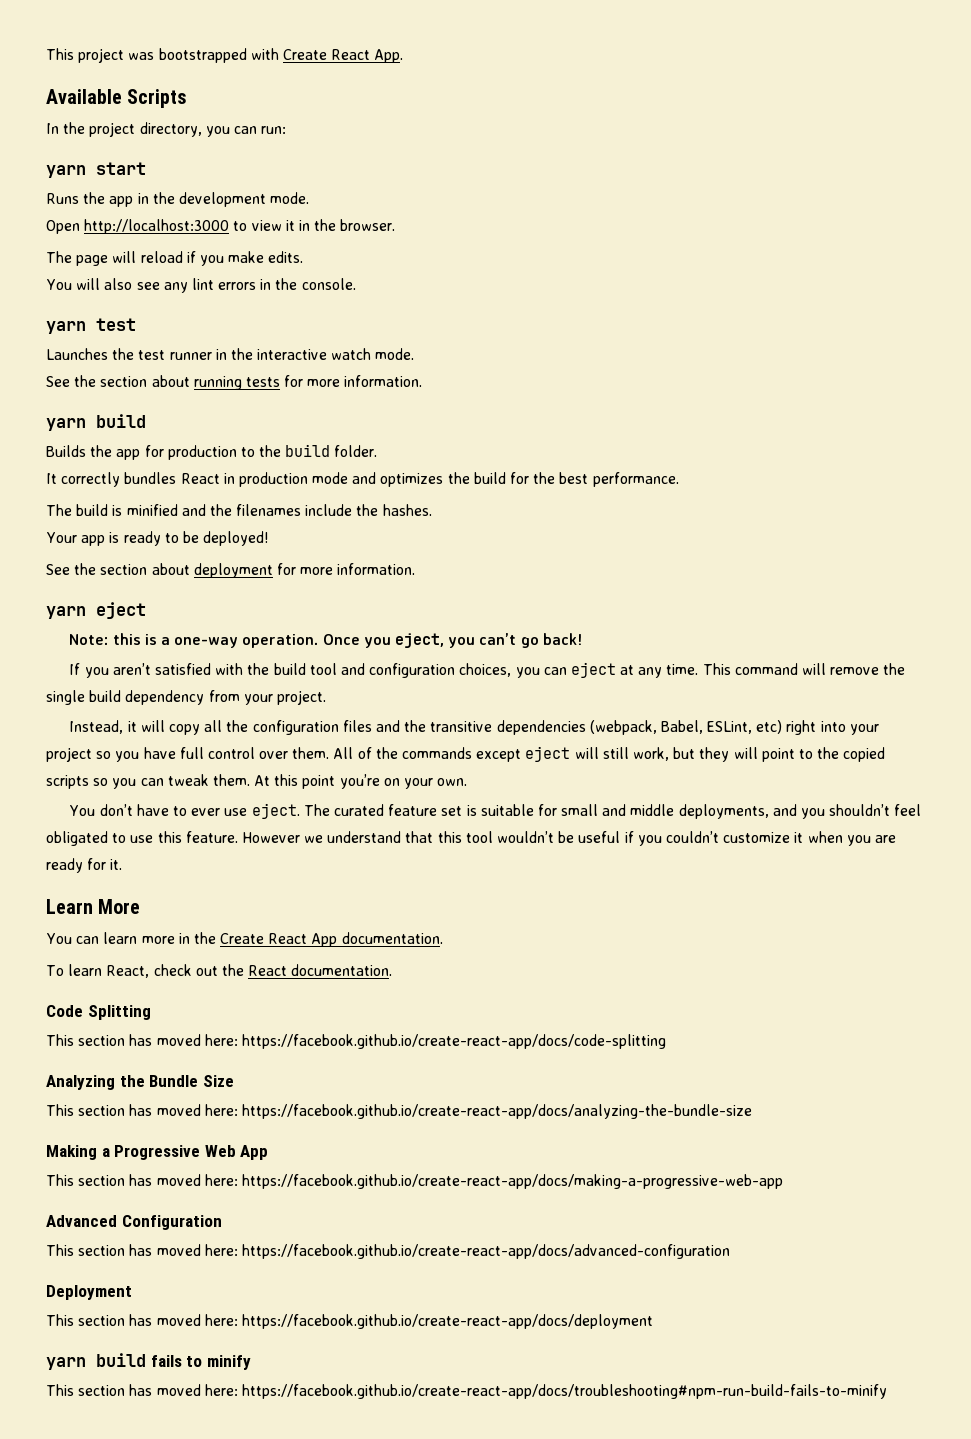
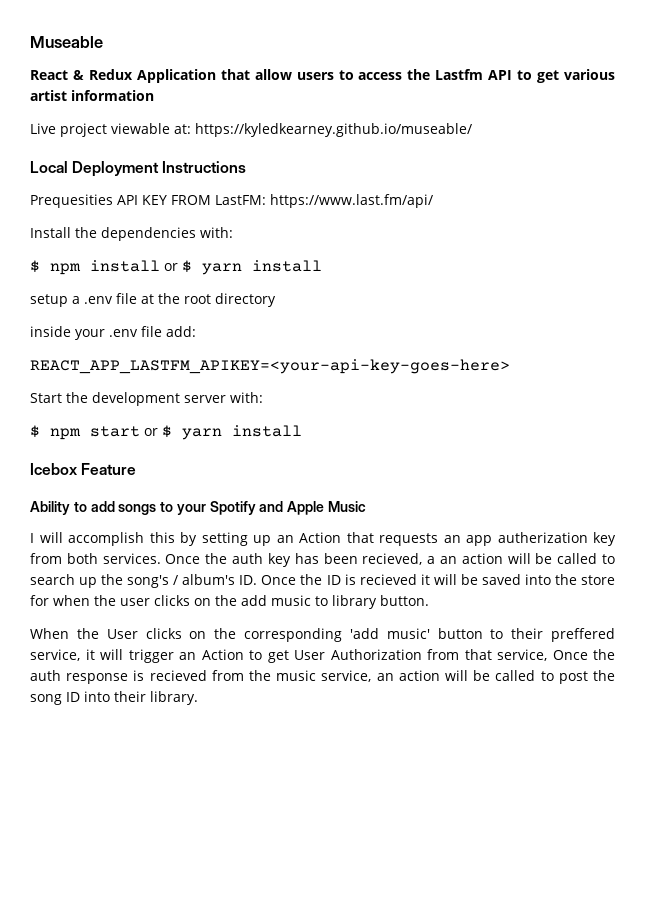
[46,48,404,63] [46,89,188,108] [46,122,287,137] [46,162,146,178] [46,192,310,207] [46,219,396,234] [46,251,304,266] [46,278,356,293] [46,318,136,334] [46,348,415,360] [46,375,423,390] [46,414,146,431] [46,444,378,460] [46,472,679,487] [46,504,432,516] [46,531,269,546] [46,563,416,578] [46,602,146,619] [69,633,582,648] [69,662,906,678] [46,690,326,705] [69,720,879,735] [46,746,886,762] [46,774,468,789] [69,803,922,819] [46,831,896,846] [46,858,123,873] [46,899,141,914] [46,932,443,947] [46,964,393,978] [46,1005,151,1020] [46,1034,666,1049] [46,1075,234,1090] [46,1104,752,1119] [46,1145,269,1160] [46,1174,783,1189] [46,1215,222,1230] [46,1244,730,1259] [46,1285,132,1300] [46,1314,653,1329] [46,1353,251,1370] [46,1384,887,1399] This project was bootstrapped with Create React App. // Available Scripts // In the project directory, you can run: // yarn start // Runs the app in the development mode. // Open http://localhost:3000 to view it in the browser. // The page will reload if you make edits. // You will also see any lint errors in the console. // yarn test // Launches the test runner in the interactive watch mode. // See the section about running tests for more information. // yarn build // Builds the app for production to the build folder. // It correctly bundles React in production mode and optimizes the build for the best performance. // The build is minified and the filenames include the hashes. // Your app is ready to be deployed! // See the section about deployment for more information. // yarn eject // Note: this is a one-way operation. Once you eject, you can’t go back! // If you aren’t satisfied with the build tool and configuration choices, you can eject at any time. This command will remove the single build dependency from your project. // Instead, it will copy all the configuration files and the transitive dependencies (webpack, Babel, ESLint, etc) right into your project so you have full control over them. All of the commands except eject will still work, but they will point to the copied scripts so you can tweak them. At this point you’re on your own. // You don’t have to ever use eject. The curated feature set is suitable for small and middle deployments, and you shouldn’t feel obligated to use this feature. However we understand that this tool wouldn’t be useful if you couldn’t customize it when you are ready for it. // Learn More // You can learn more in the Create React App documentation. // To learn React, check out the React documentation. // Code Splitting // This section has moved here: https://facebook.github.io/create-react-app/docs/code-splitting // Analyzing the Bundle Size // This section has moved here: https://facebook.github.io/create-react-app/docs/analyzing-the-bundle-size // Making a Progressive Web App // This section has moved here: https://facebook.github.io/create-react-app/docs/making-a-progressive-web-app // Advanced Configuration // This section has moved here: https://facebook.github.io/create-react-app/docs/advanced-configuration // Deployment // This section has moved here: https://facebook.github.io/create-react-app/docs/deployment // yarn build fails to minify // This section has moved here: https://facebook.github.io/create-react-app/docs/troubleshooting#npm-run-build-fails-to-minify -> [30,36,103,48] [30,69,616,83] [30,90,154,101] [30,123,472,137] [30,161,247,177] [30,194,433,208] [30,227,233,241] [30,260,322,275] [30,293,276,307] [30,326,196,340] [30,359,510,374] [30,392,263,406] [30,425,302,440] [30,463,137,475] [30,501,367,515] [30,532,616,546] [30,553,615,567] [30,574,615,588] [30,595,429,609] [30,628,615,642] [30,649,615,663] [30,670,615,684] [30,691,198,705] Museable // React & Redux Application that allow users to access the Lastfm API to get various artist information // Live project viewable at: https://kyledkearney.github.io/museable/ // Local Deployment Instructions // Prequesities API KEY FROM LastFM: https://www.last.fm/api/ // Install the dependencies with: // $ npm install or $ yarn install // setup a .env file at the root directory // inside your .env file add: // REACT_APP_LASTFM_APIKEY=<your-api-key-goes-here> // Start the development server with: // $ npm start or $ yarn install // Icebox Feature // Ability to add songs to your Spotify and Apple Music // I will accomplish this by setting up an Action that requests an app autherization key from both services. Once the auth key has been recieved, a an action will be called to search up the song's / album's ID. Once the ID is recieved it will be saved into the store for when the user clicks on the add music to library button. // When the User clicks on the corresponding 'add music' button to their preffered service, it will trigger an Action to get User Authorization from that service, Once the auth response is recieved from the music service, an action will be called to post the song ID into their library.

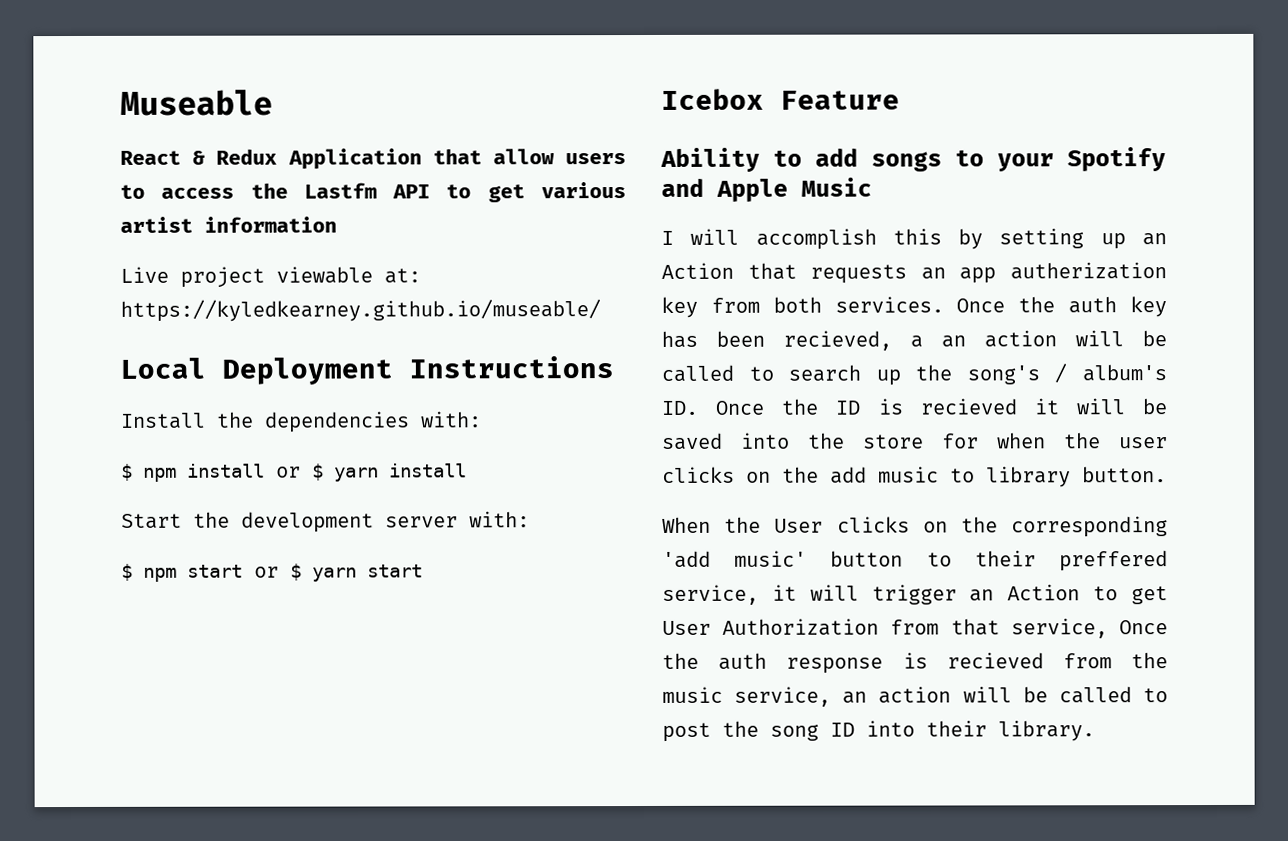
[30,194,433,208] // Prequesities API KEY FROM LastFM: https://www.last.fm/api/ -> (614, 367) none
[30,293,276,307] [30,326,196,340] [30,359,510,374] // setup a .env file at the root directory // inside your .env file add: // REACT_APP_LASTFM_APIKEY=<your-api-key-goes-here> -> (467, 470) none
[232,425,302,437] install -> [367,564,423,578] start

